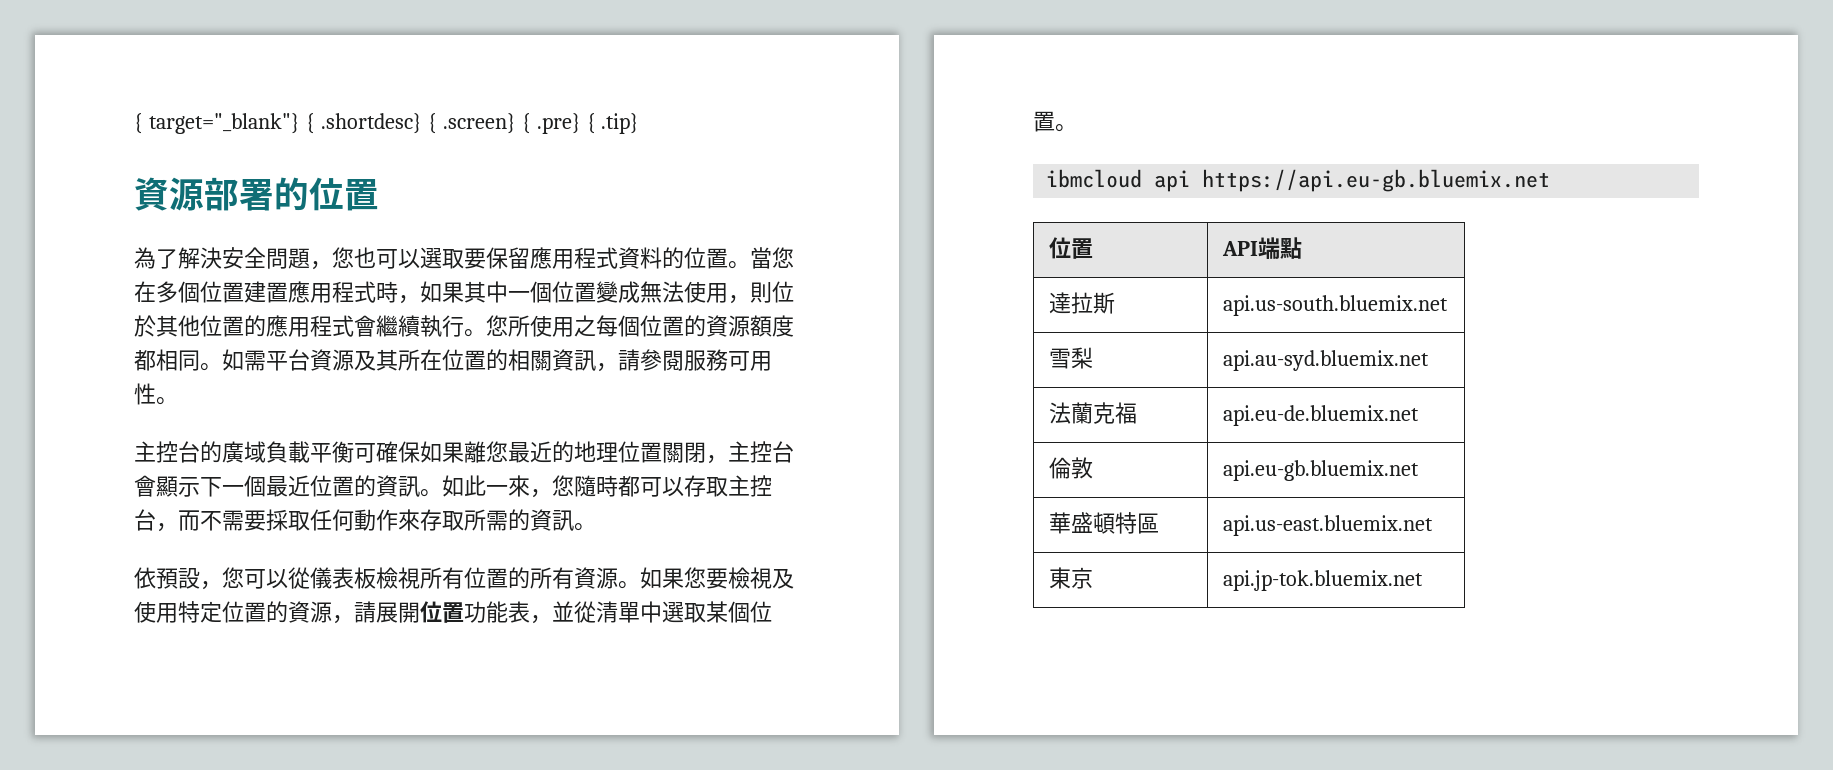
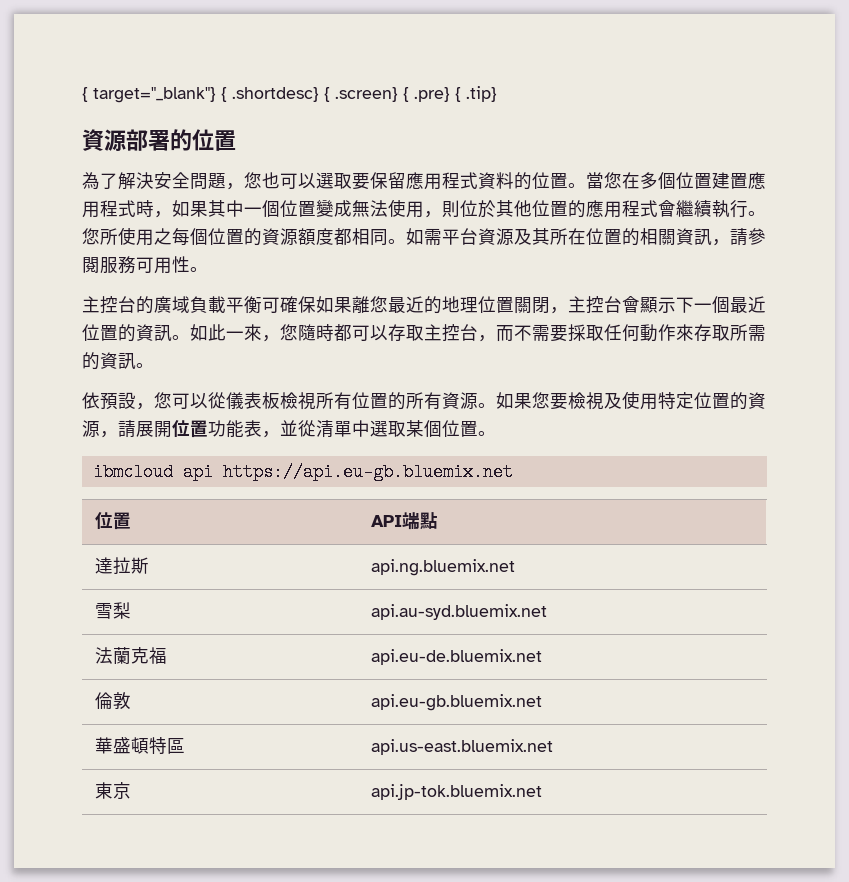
[1223,295,1449,316] api.us-south.bluemix.net -> [370,559,515,576] api.ng.bluemix.net

